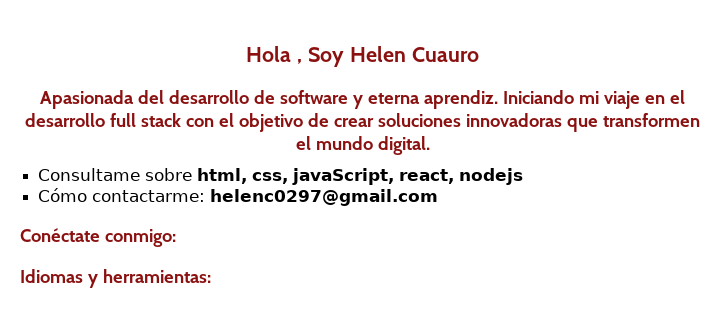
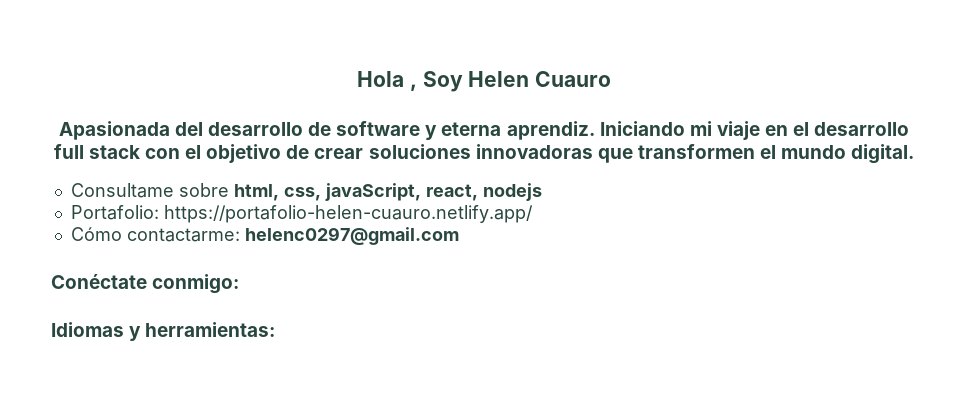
(524, 176) none -> [70,205,533,223] // Portafolio: https://portafolio-helen-cuauro.netlify.app/

